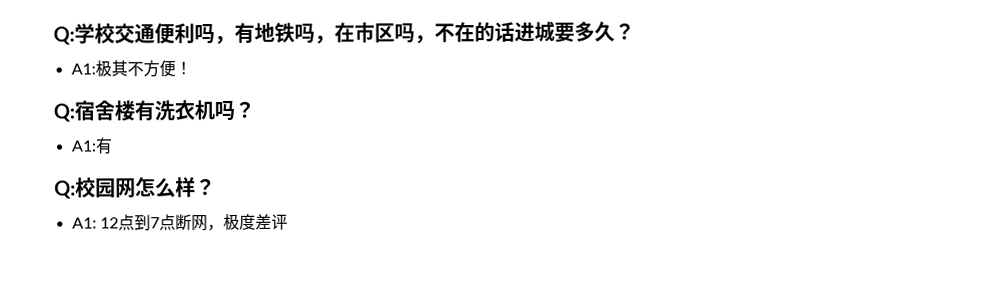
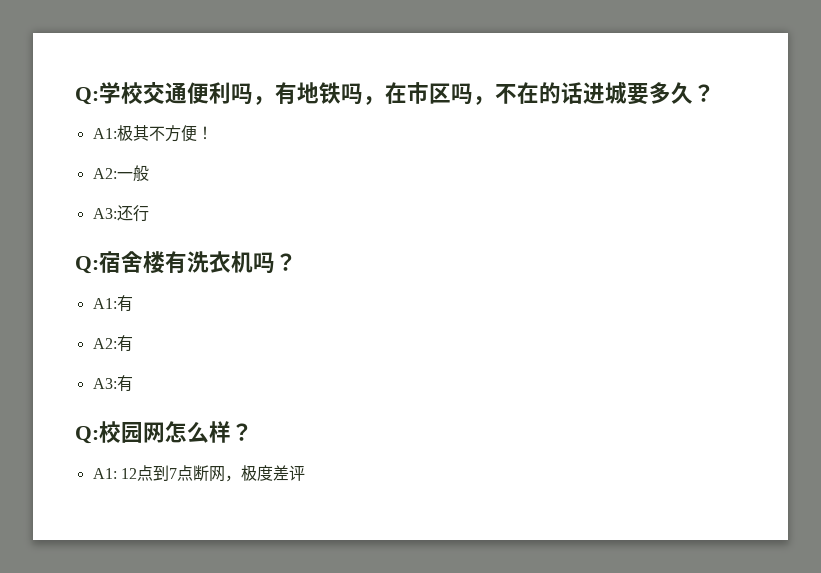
(192, 68) none -> [92,165,149,181] [92,205,149,222] // A2:一般 // A3:还行
(113, 146) none -> [92,335,133,352] [92,375,133,392] // A2:有 // A3:有

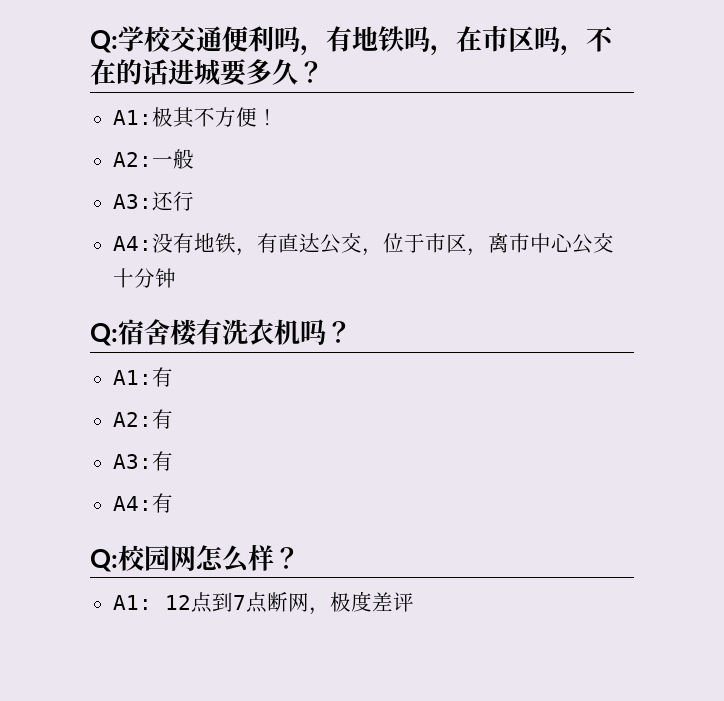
(149, 213) none -> [112,233,614,256] [112,268,176,288] // A4:没有地铁，有直达公交，位于市区，离市中心公交十分钟
(133, 383) none -> [112,493,173,513] // A4:有

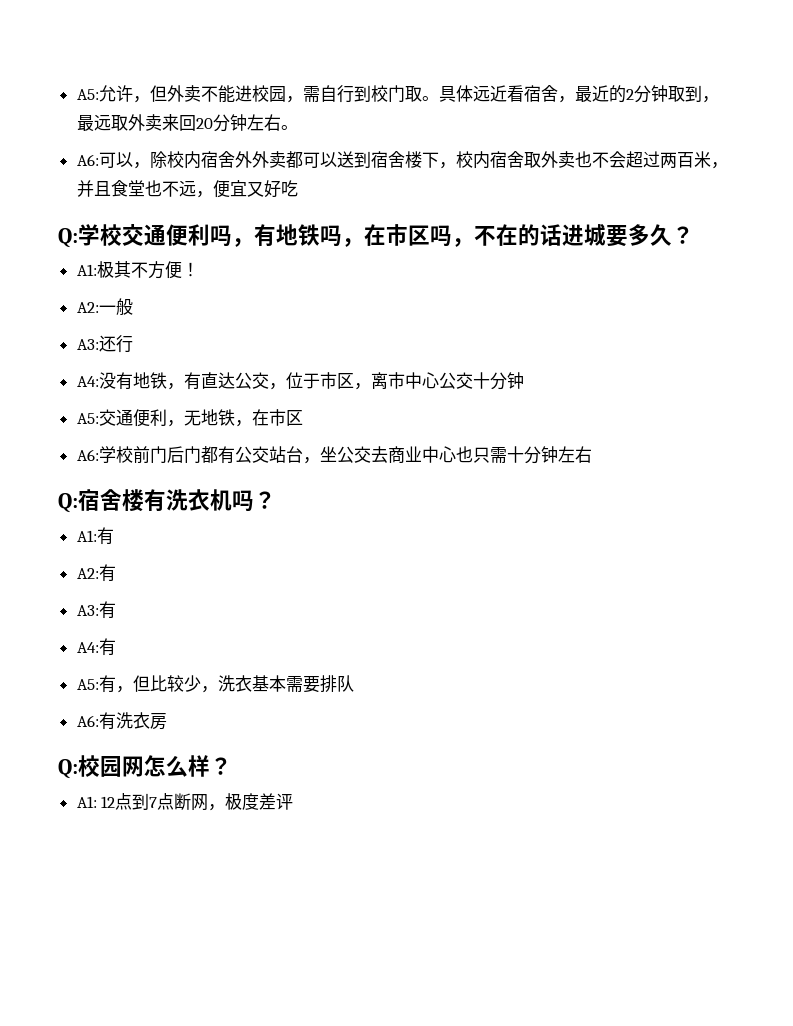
(90, 41) none -> [76,85,719,103] [76,114,298,132] [76,151,728,169] [76,180,298,198] A5:允许，但外卖不能进校园，需自行到校门取。具体远近看宿舍，最近的2分钟取到，最远取外卖来回20分钟左右。 // A6:可以，除校内宿舍外外卖都可以送到宿舍楼下，校内宿舍取外卖也不会超过两百米，并且食堂也不远，便宜又好吃 //
(176, 278) none -> [76,409,303,427] [76,446,592,464] // A5:交通便利，无地铁，在市区 // A6:学校前门后门都有公交站台，坐公交去商业中心也只需十分钟左右
(173, 503) none -> [76,675,354,693] [76,712,167,730] // A5:有，但比较少，洗衣基本需要排队 // A6:有洗衣房

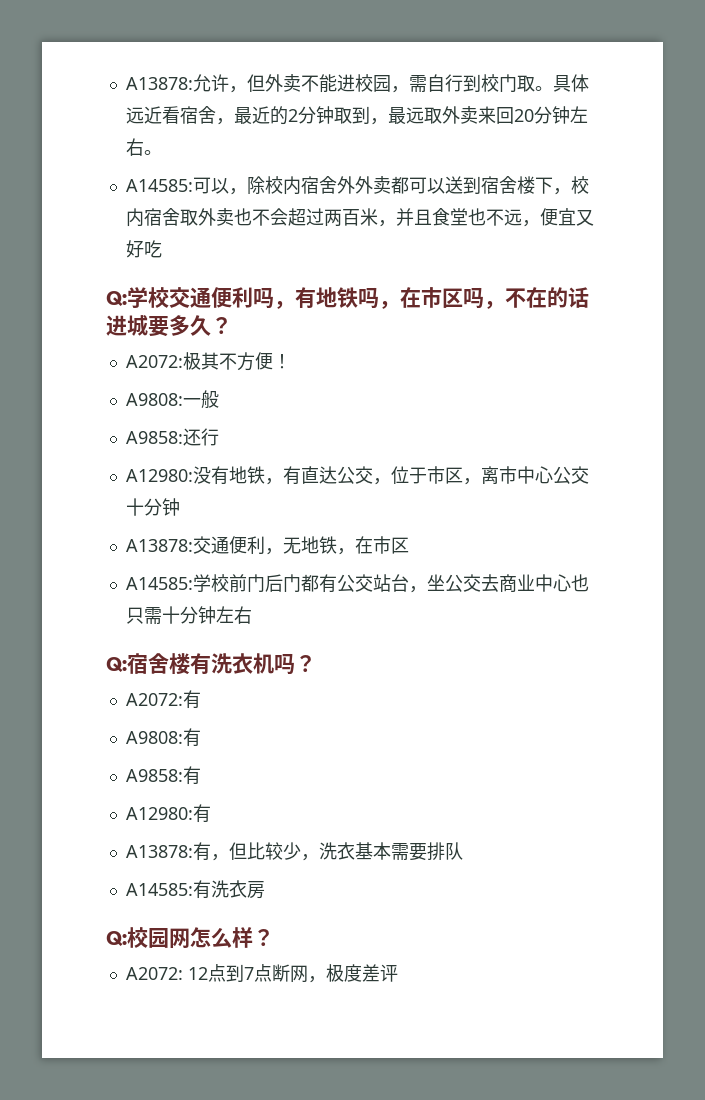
[76,89,99,100] A5: -> [125,77,193,90] A13878:
[76,154,99,166] A6: -> [125,179,193,192] A14585:
[76,264,97,276] A1: -> [125,355,183,368] A2072:
[76,302,99,313] A2: -> [125,393,183,406] A9808:
[76,339,99,350] A3: -> [125,431,183,444] A9858:
[76,376,99,387] A4: -> [125,469,193,482] A12980:
[76,413,99,424] A5: -> [125,539,193,552] A13878:
[76,449,99,461] A6: -> [125,577,193,590] A14585:
[76,527,114,545] [76,564,116,582] [76,601,116,619] [76,638,116,656] [76,679,99,690] A1:有 // A2:有 // A3:有 // A4:有 // A5: -> [125,690,201,709] [125,728,201,747] [125,766,201,785] [125,804,211,823] [125,845,193,858] A2072:有 // A9808:有 // A9858:有 // A12980:有 // A13878:
[76,715,99,727] A6: -> [125,883,193,896] A14585:
[76,796,97,808] A1: -> [125,967,183,980] A2072:

